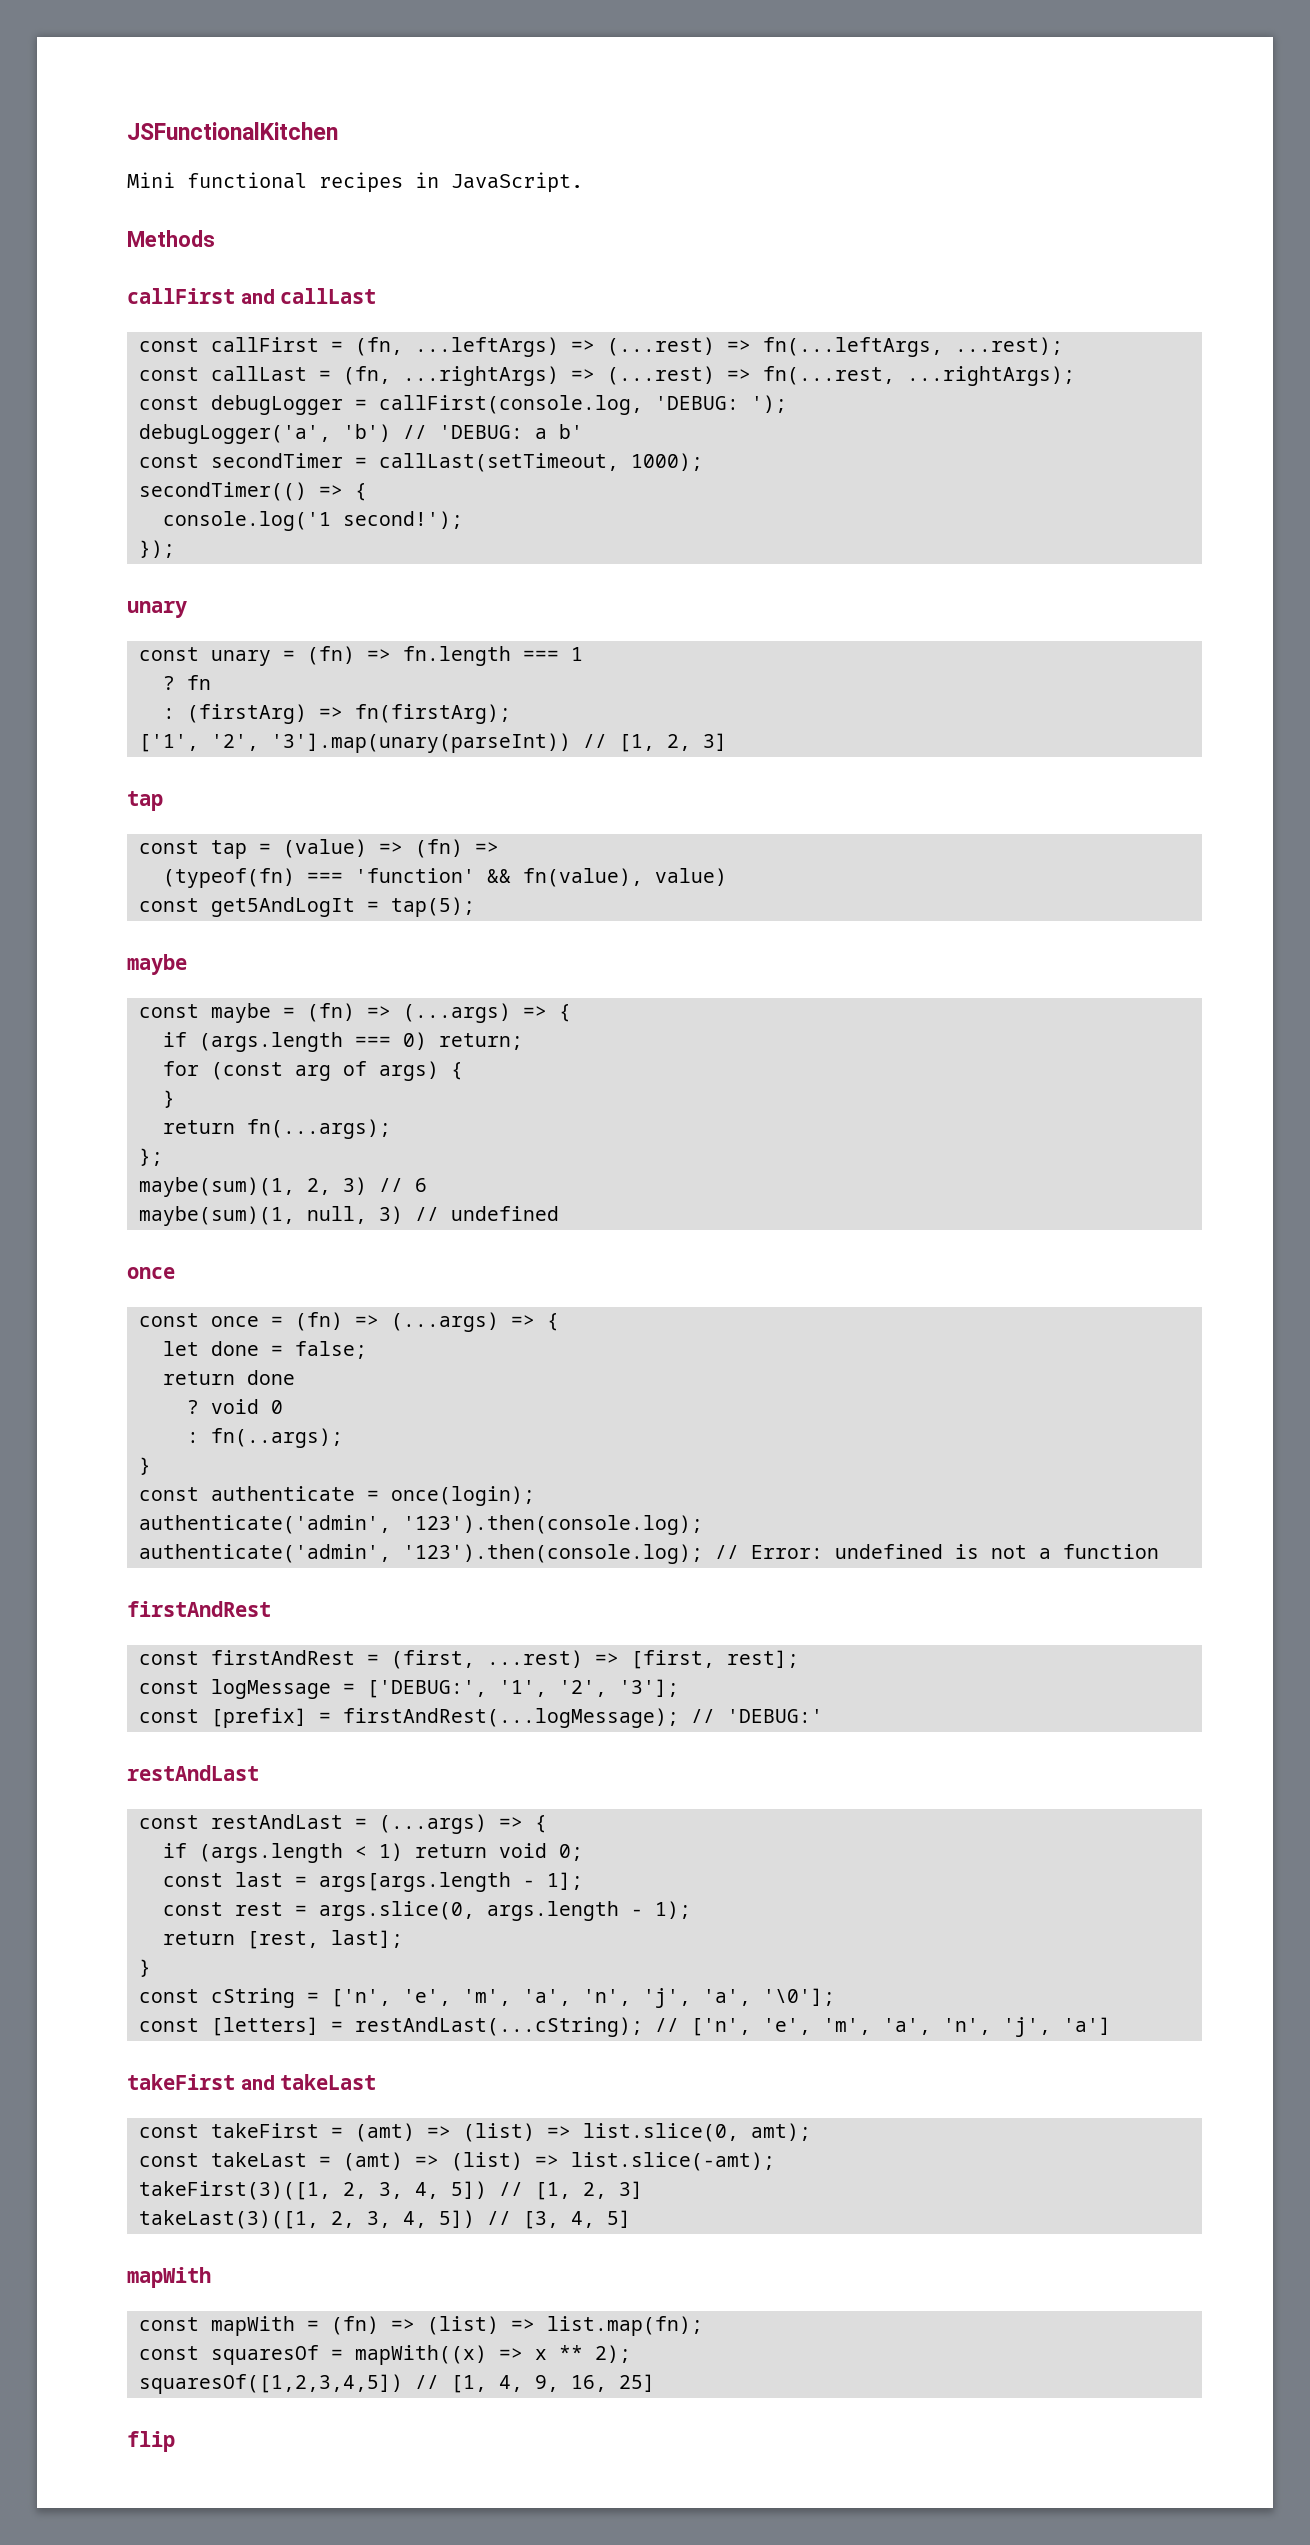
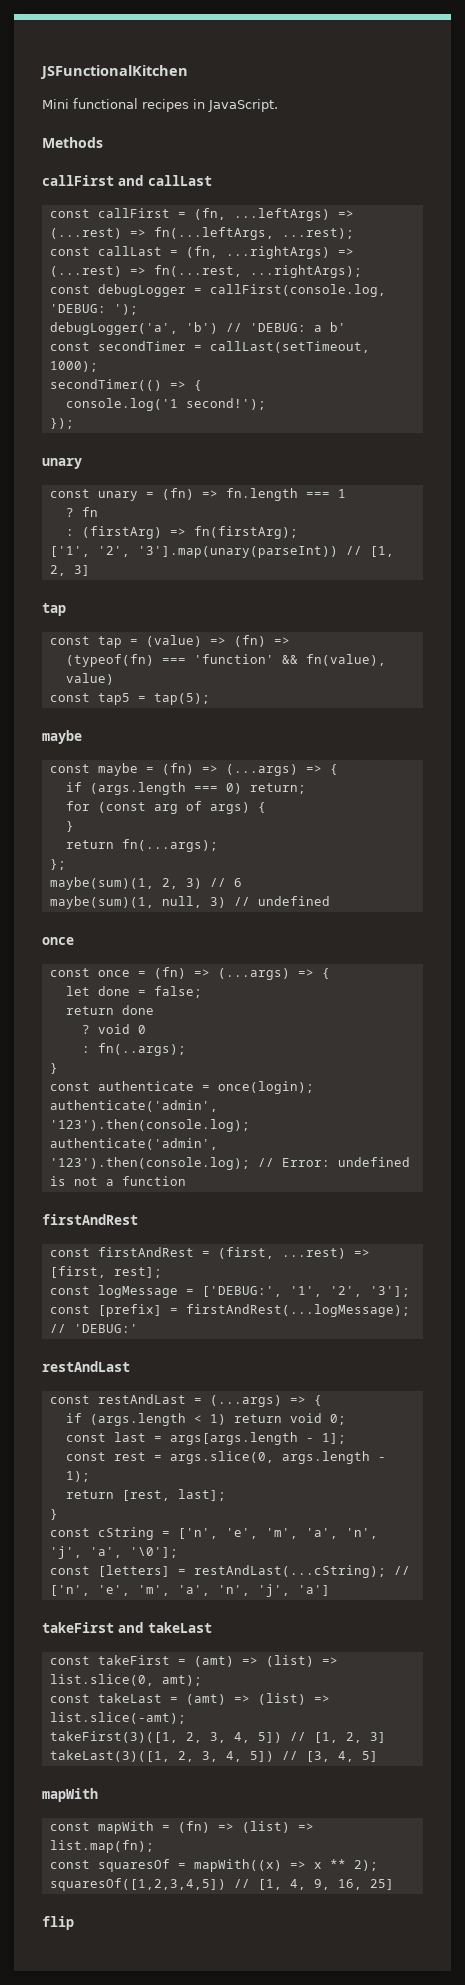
[211,897,355,917] get5AndLogIt -> [97,693,130,705] tap5

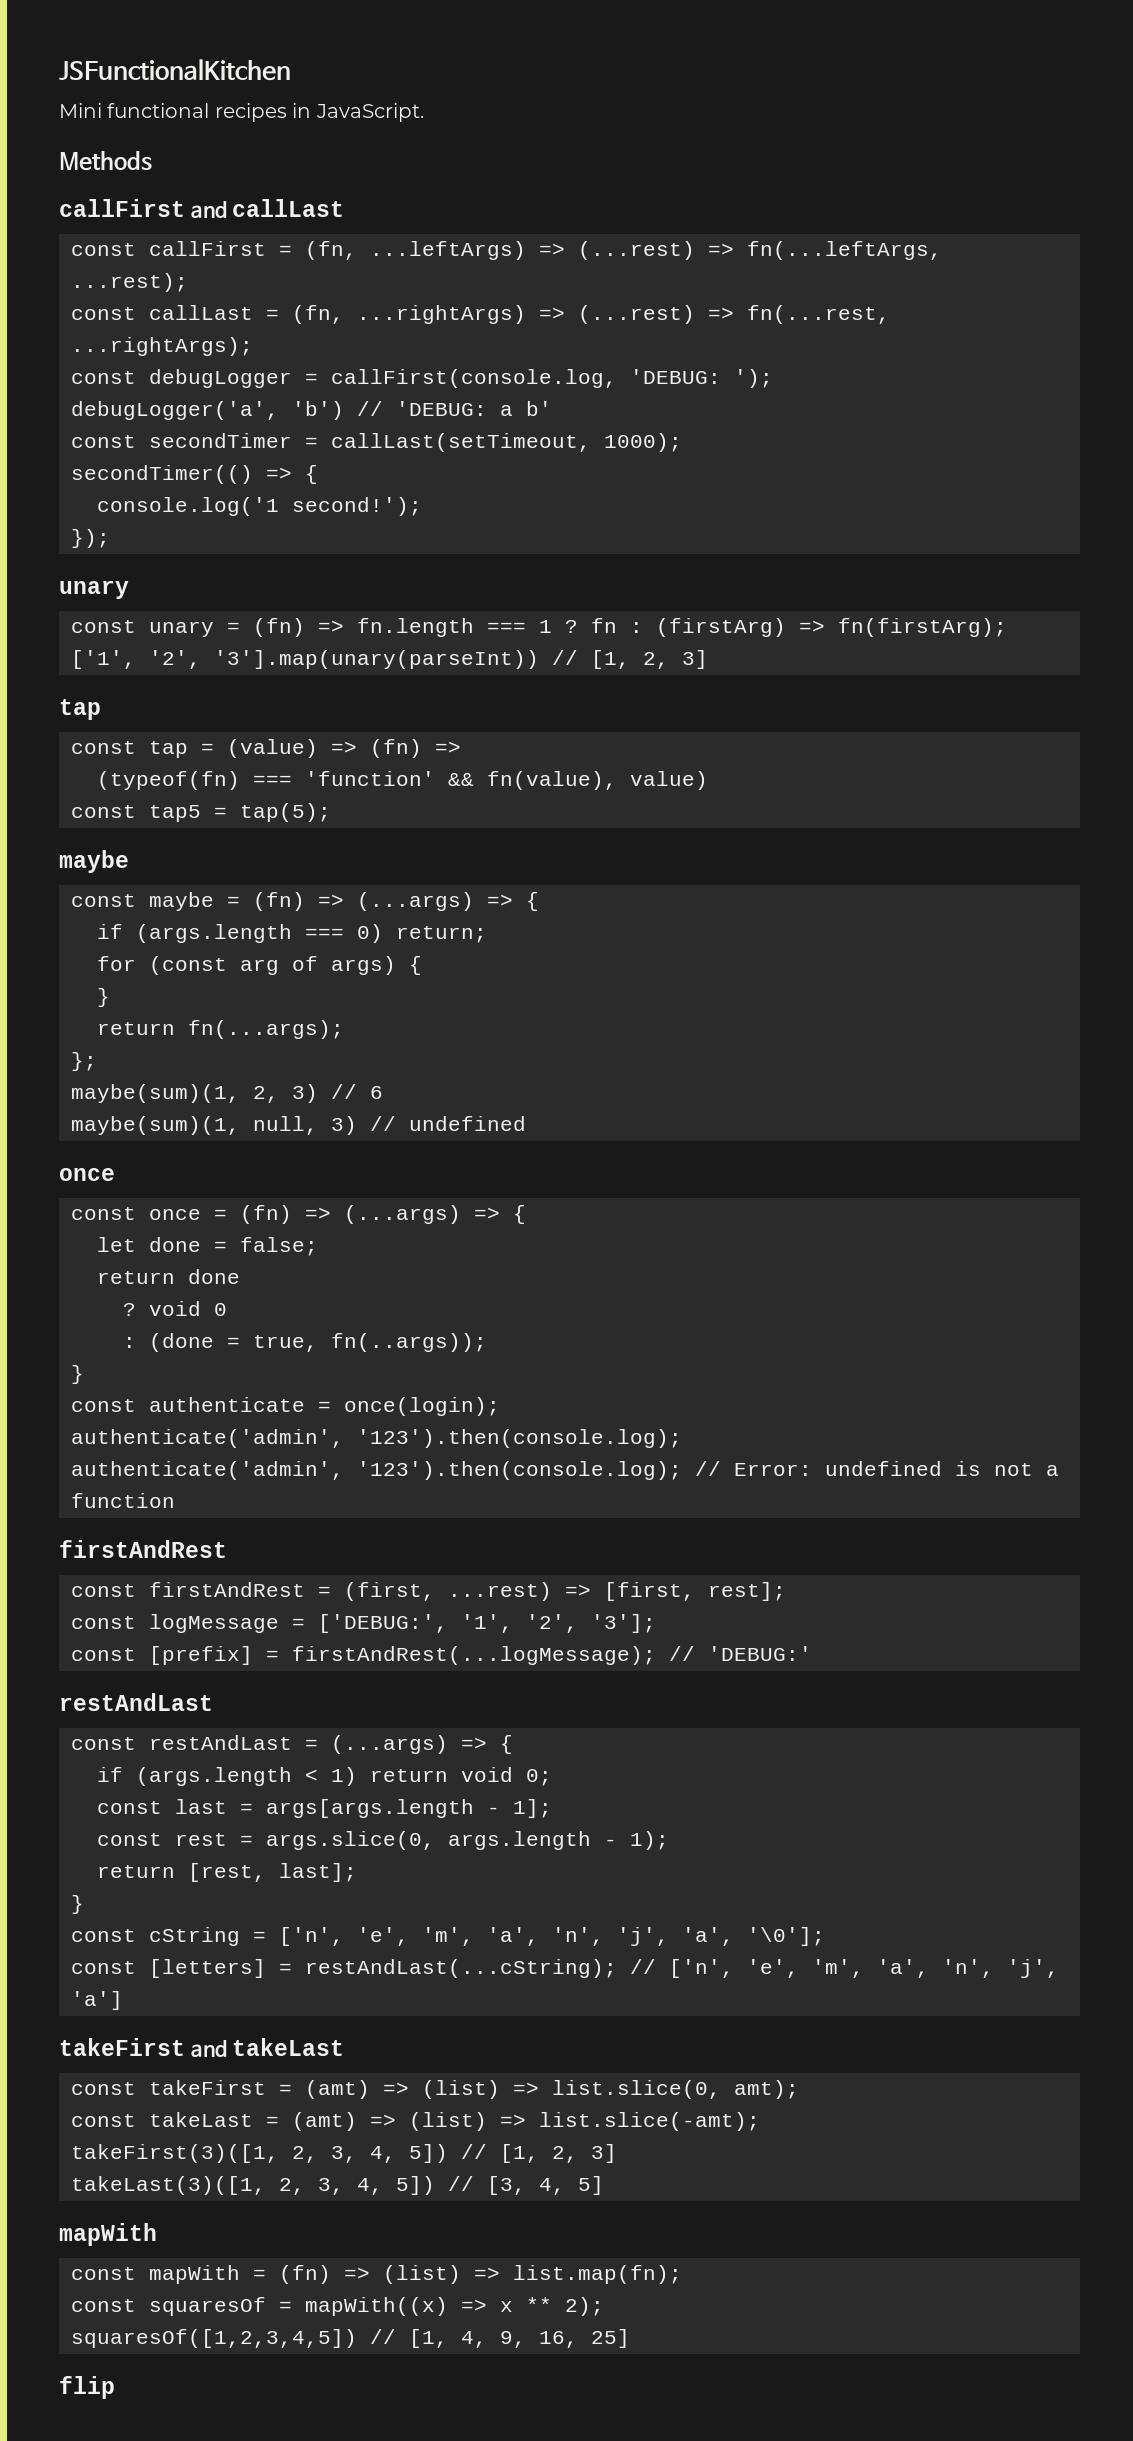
(346, 493) // -> (552, 626) none
(98, 512) // -> (617, 625) none
[97,1043,186,1056] fn(..args); -> [149,1333,487,1352] (done = true, fn(..args));

